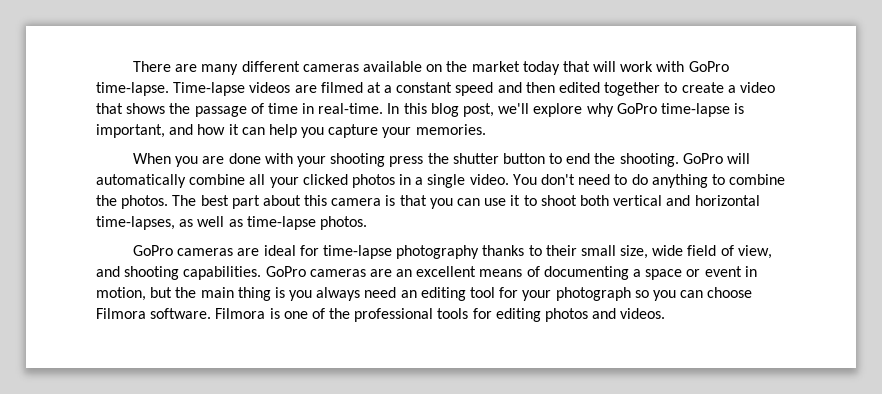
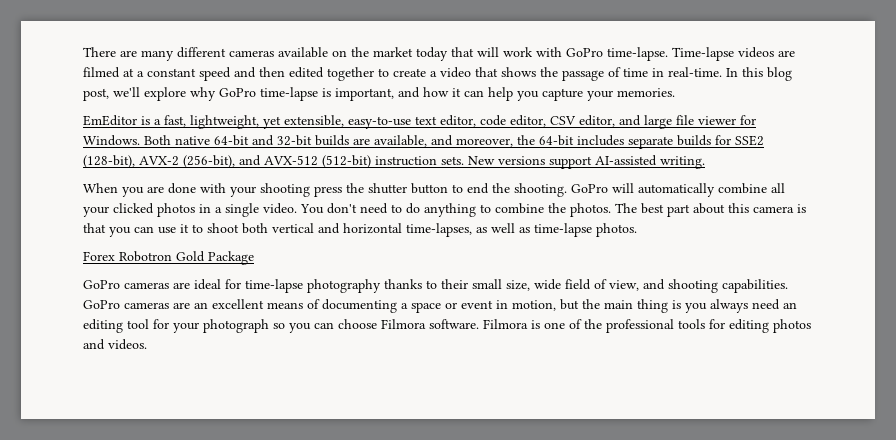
(486, 129) none -> [83,115,756,129] [83,135,764,149] [83,155,705,169] // EmEditor is a fast, lightweight, yet extensible, easy-to-use text editor, code editor, CSV editor, and large file viewer for Windows. Both native 64-bit and 32-bit builds are available, and moreover, the 64-bit includes separate builds for SSE2 (128-bit), AVX-2 (256-bit), and AVX-512 (512-bit) instruction sets. New versions support AI-assisted writing.
(367, 223) none -> [83,251,254,265] // Forex Robotron Gold Package

